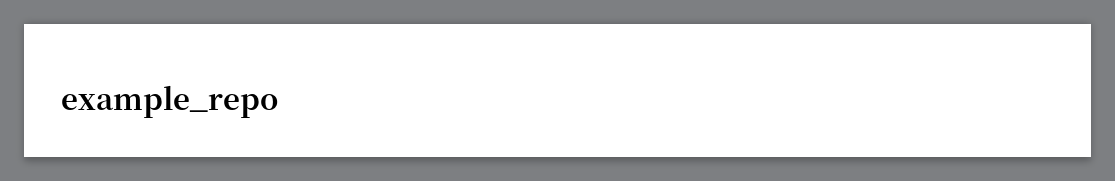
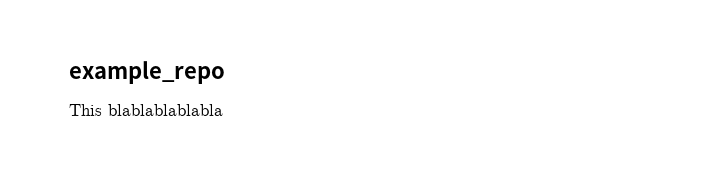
(278, 101) none -> [69,104,223,116] // This blablablablabla

